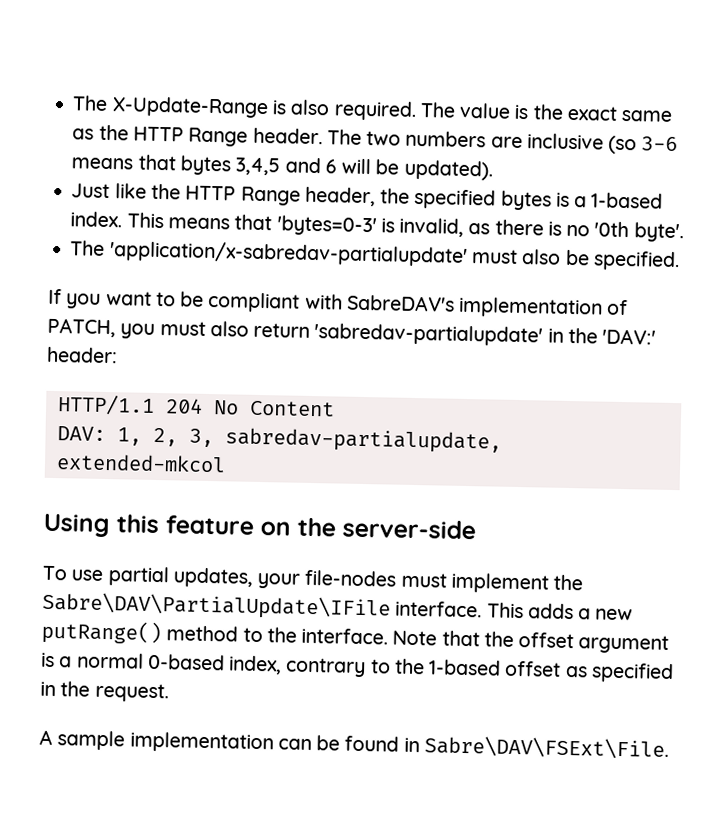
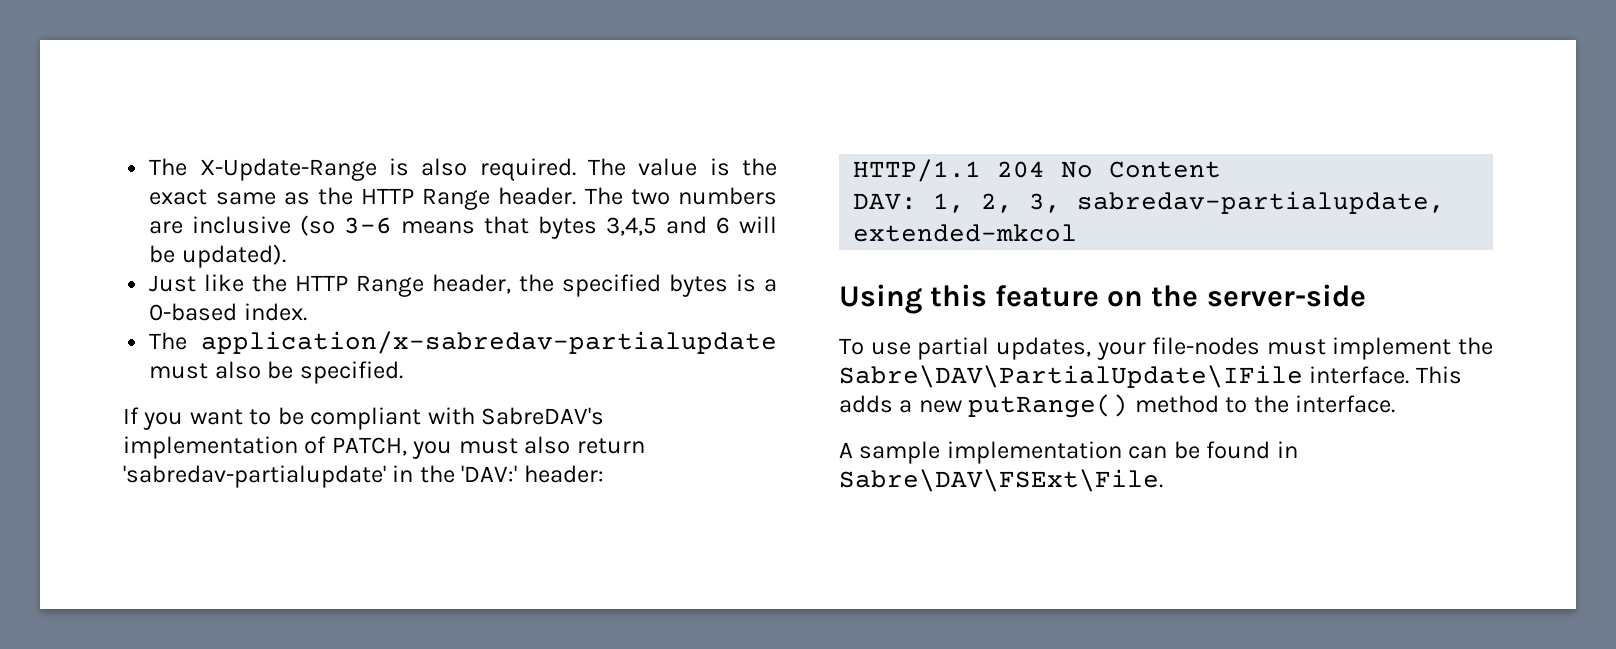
[591,192,664,209] 1-based -> [149,303,238,321] 0-based
[126,212,684,243] [70,240,468,267] This means that 'bytes=0-3' is invalid, as there is no '0th byte'. // The 'application/x-sabredav-partialupdate' -> [149,331,777,354] // The application/x-sabredav-partialupdate
[392,630,670,654] [41,652,674,684] [40,681,169,703] Note that the offset argument is a normal 0-based index, contrary to the 1-based offset as specified in the request. -> (1396, 404) none

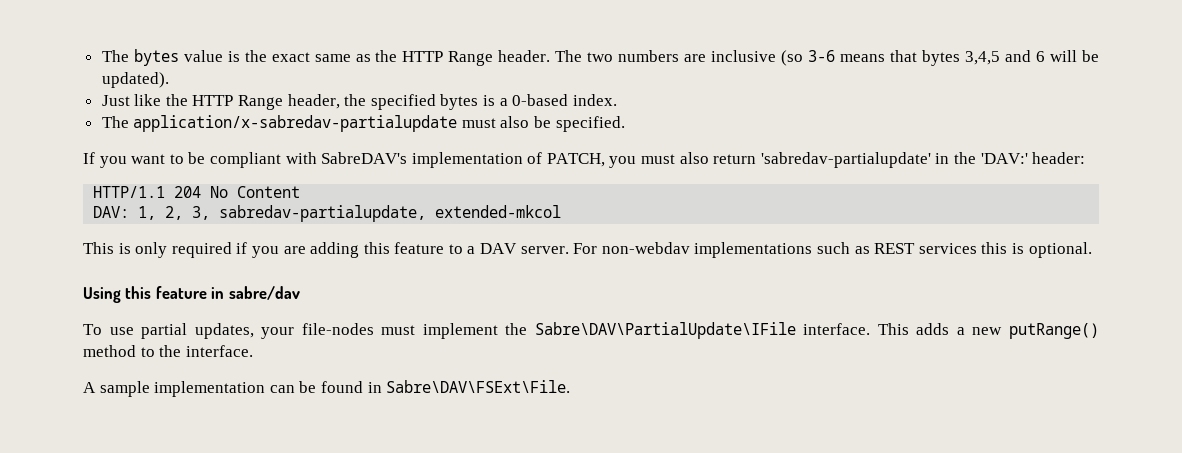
[149,158,627,181] The X-Update-Range is also required. The -> [101,49,179,66] The bytes
(1078, 233) none -> [83,242,1092,258] // This is only required if you are adding this feature to a DAV server. For non-webdav implementations such as REST services this is optional.
[1107,284,1366,307] on the server-side -> [211,286,300,300] in sabre/dav

